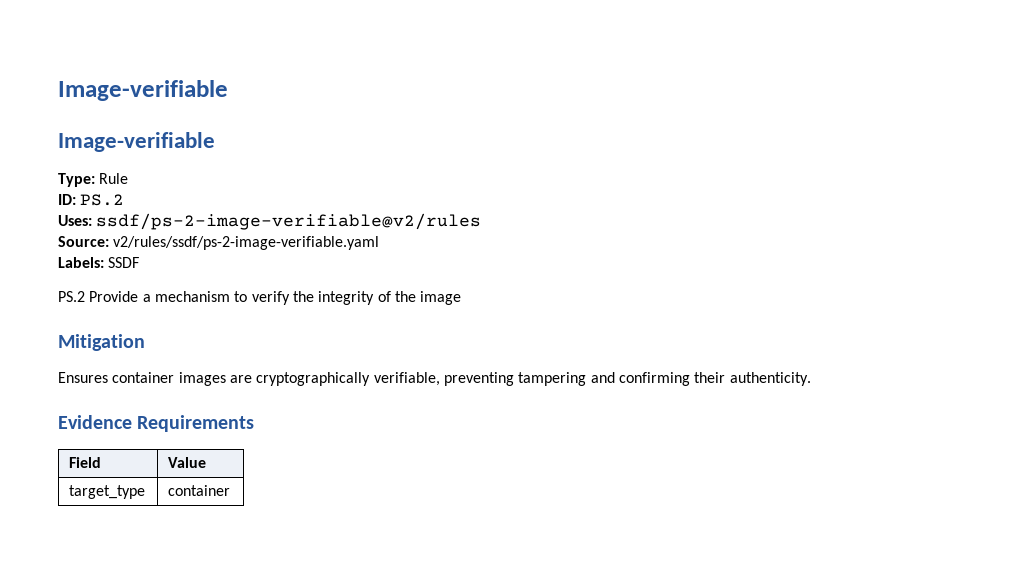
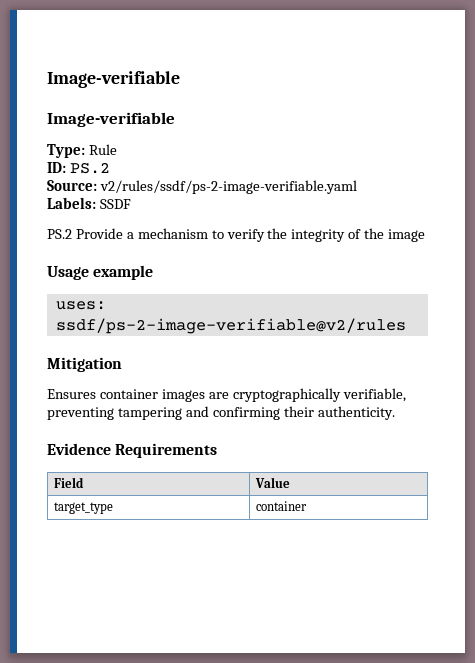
[58,213,482,230] // Uses: ssdf/ps-2-image-verifiable@v2/rules -> (110, 168) none
(462, 298) none -> [47,265,154,280] [55,301,106,310] [55,318,406,334] // Usage example // uses: ssdf/ps-2-image-verifiable@v2/rules

